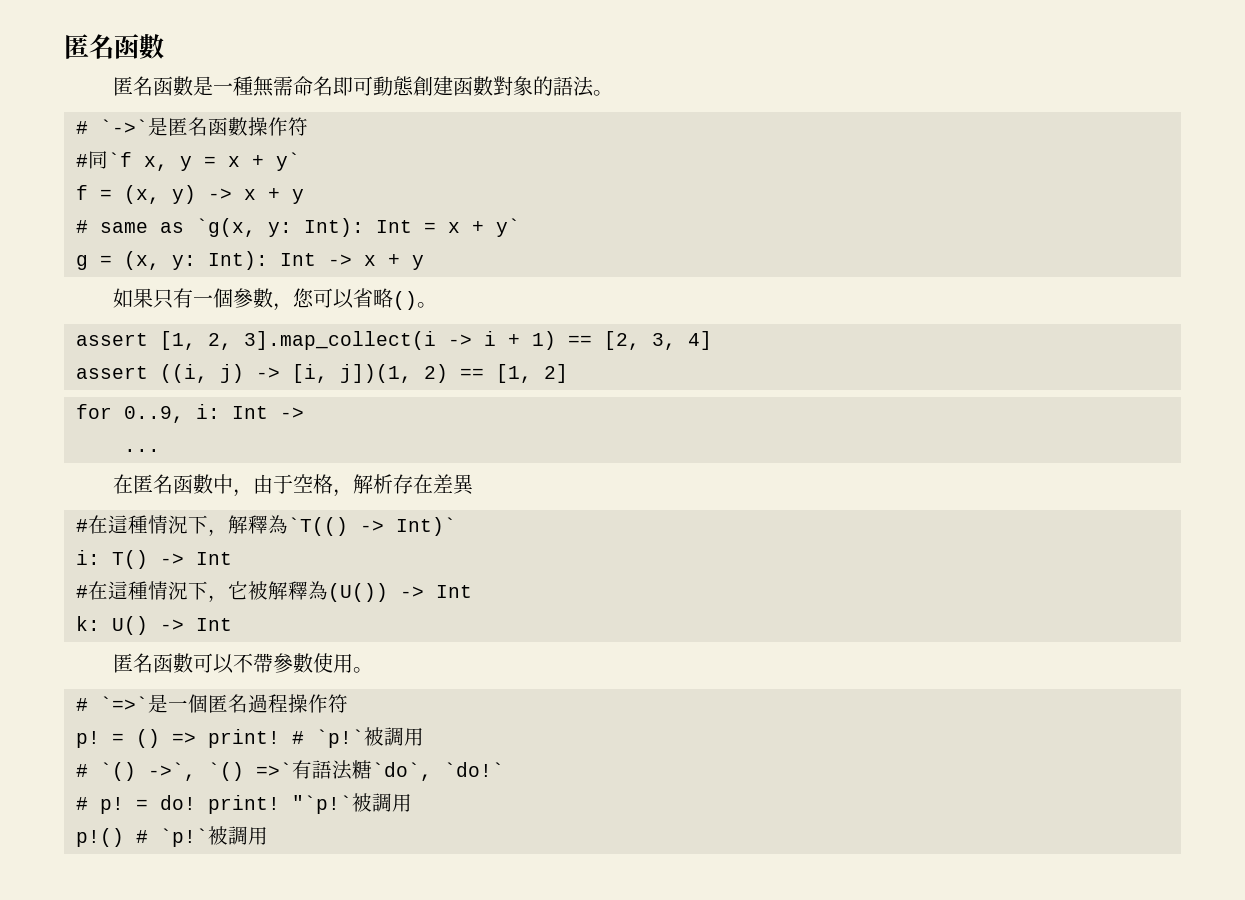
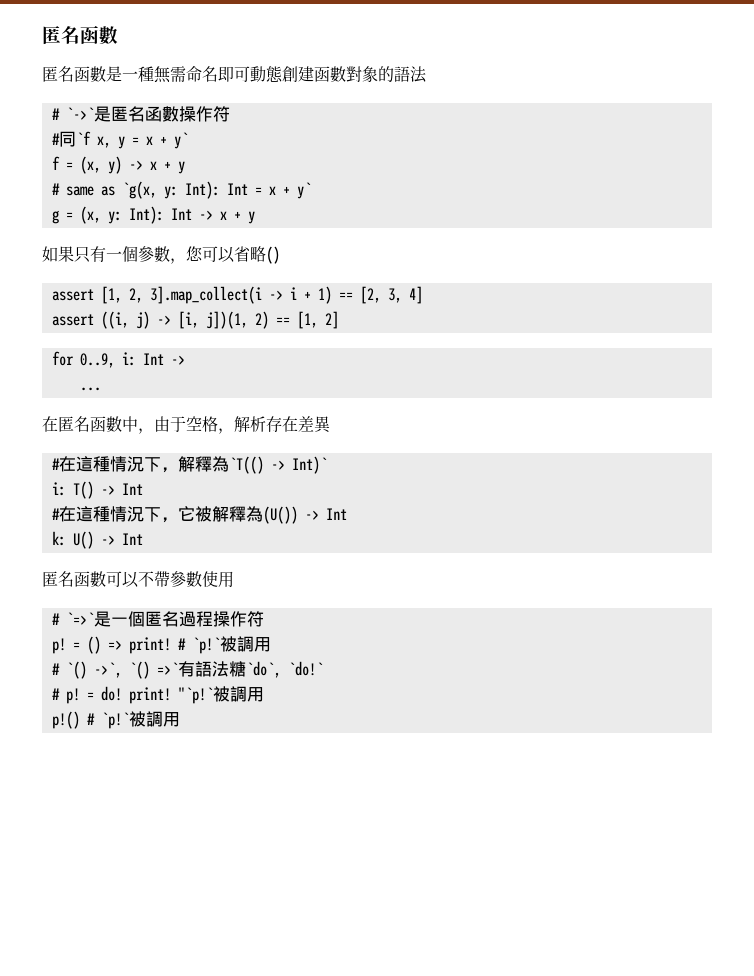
[593,90,614,96] 。 -> (427, 74) none
[417,302,438,308] 。 -> (280, 255) none
[353,667,374,673] 。 -> (234, 579) none

